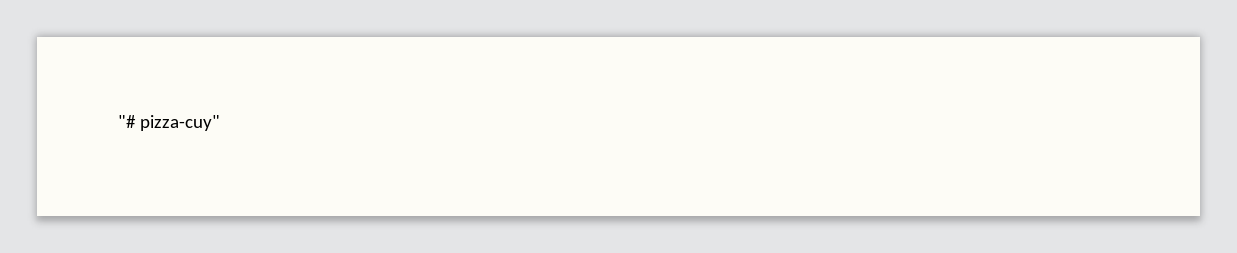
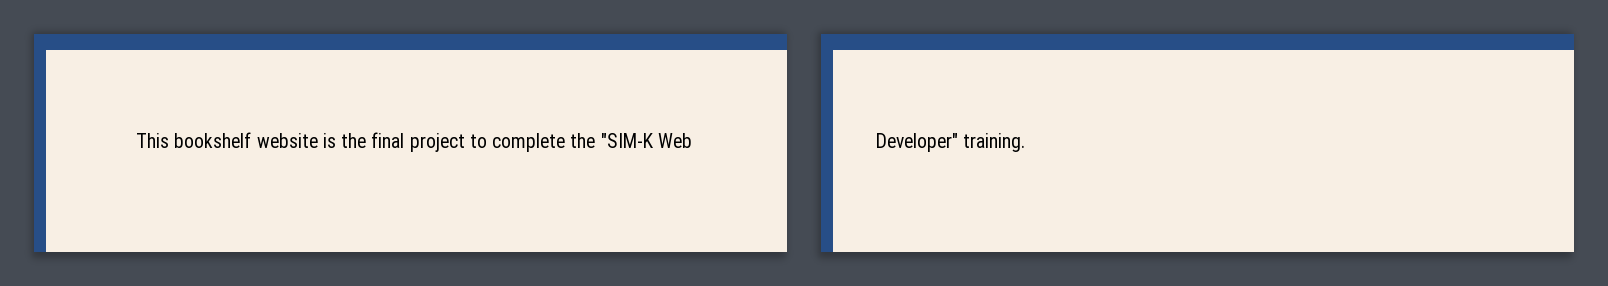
[118,115,220,131] "# pizza-cuy" -> [135,132,1026,152] This bookshelf website is the final project to complete the "SIM-K Web Developer" training.

